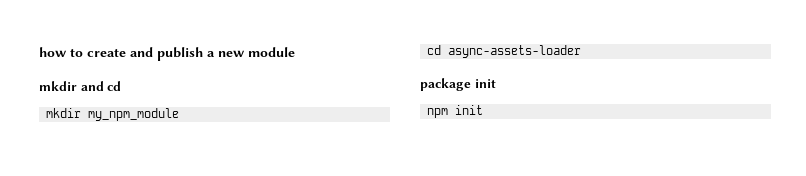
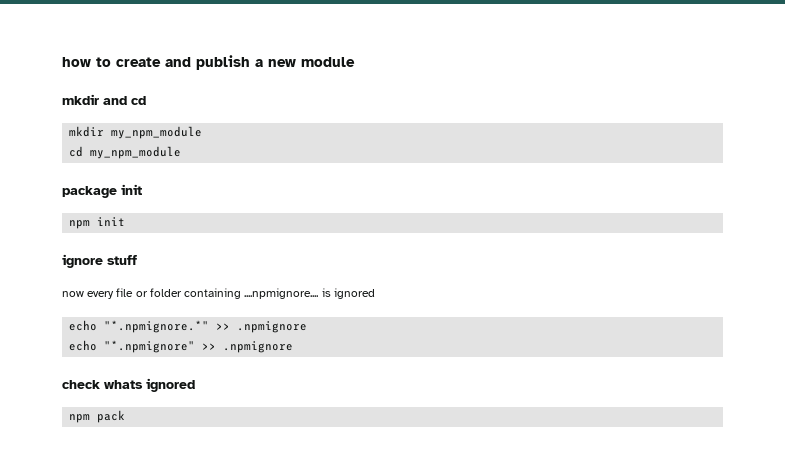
[447,45,581,58] async-assets-loader -> [90,146,182,159] my_npm_module
(483, 110) none -> [62,254,137,268] [62,288,375,299] [69,320,308,333] [69,340,294,353] [62,378,195,392] [69,410,126,423] // ignore stuff // now every file or folder containing ....npmignore.... is ignored // echo "*.npmignore.*" >> .npmignore // echo "*.npmignore" >> .npmignore // check whats ignored // npm pack

